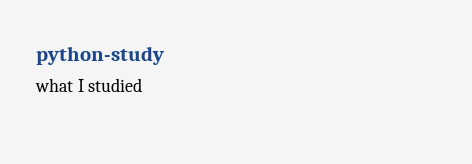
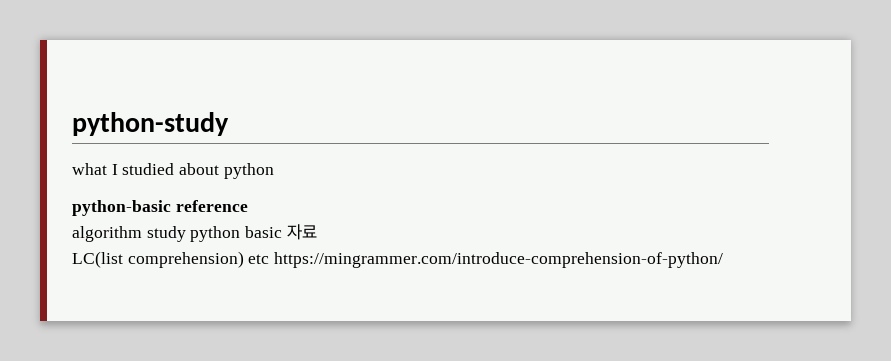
(143, 85) none -> [179,163,274,179] [72,200,248,216] [72,224,317,242] [72,251,724,268] about python // python-basic reference // algorithm study python basic 자료 // LC(list comprehension) etc https://mingrammer.com/introduce-comprehension-of-python/

